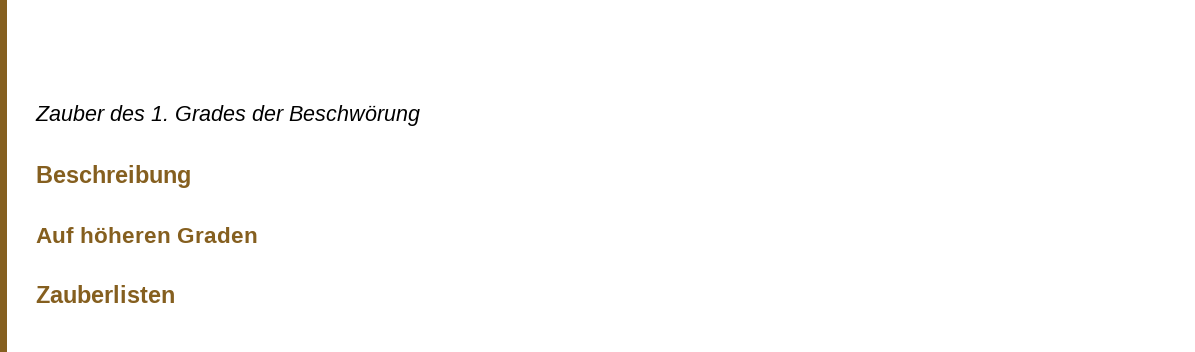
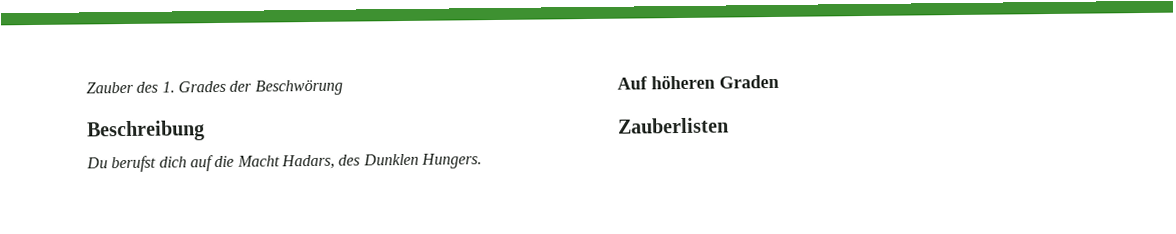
(191, 176) none -> [86,153,482,173] // Du berufst dich auf die Macht Hadars, des Dunklen Hungers.

